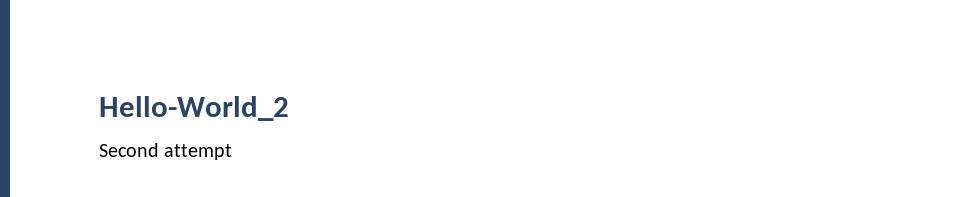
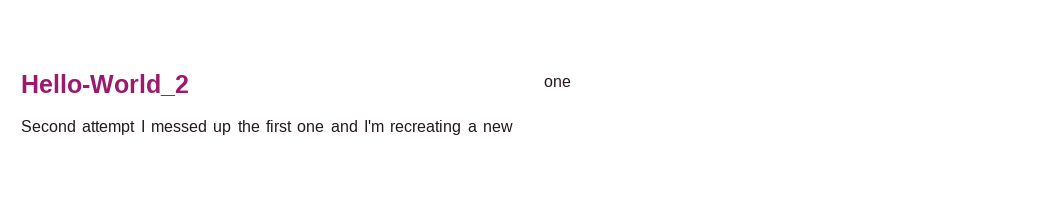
(233, 152) none -> [140,120,513,135] [544,78,571,87] I messed up the first one and I'm recreating a new one

